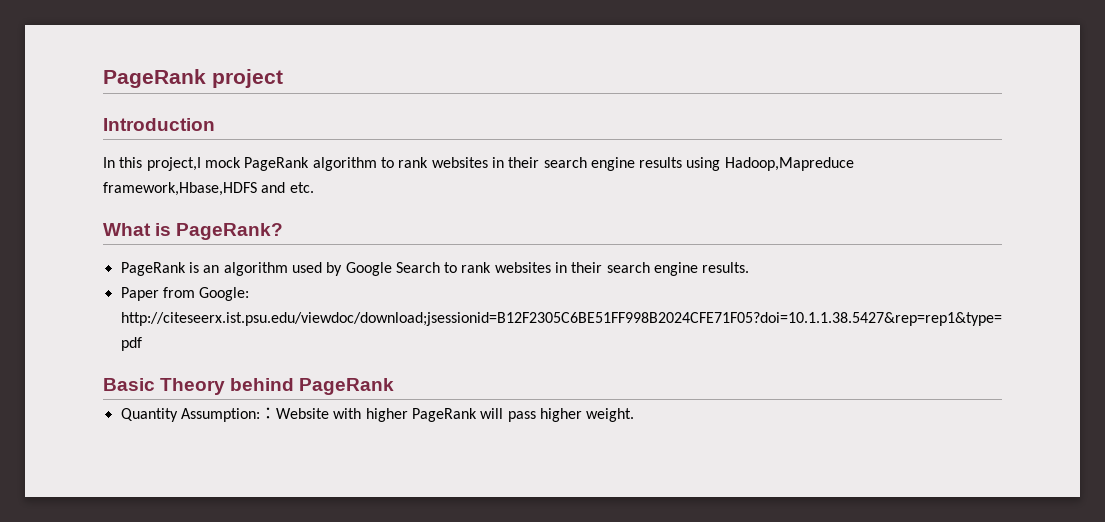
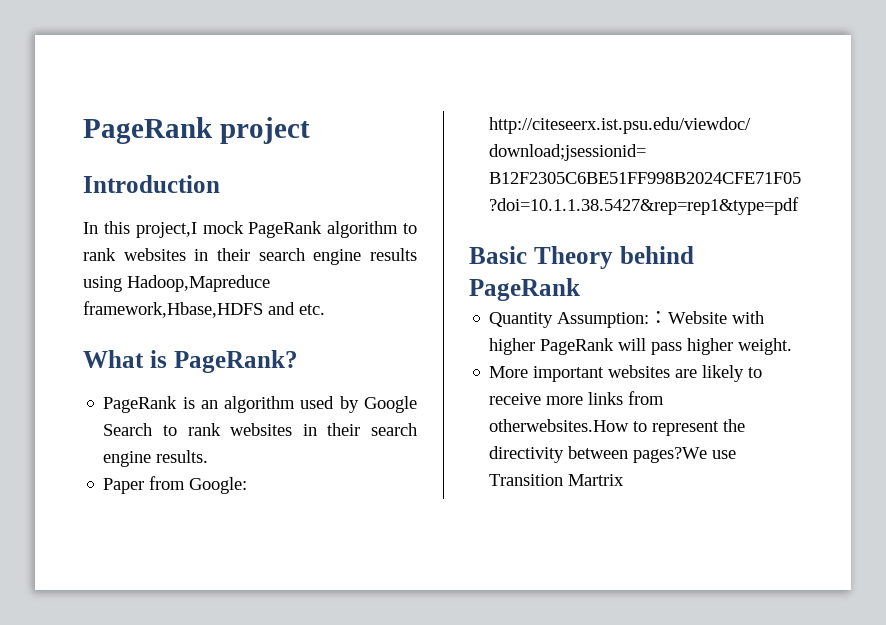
(635, 415) none -> [489,365,763,382] [489,391,665,405] [489,419,746,436] [489,446,737,463] [489,474,625,486] // More important websites are likely to receive more links from otherwebsites.How to represent the directivity between pages?We use Transition Martrix

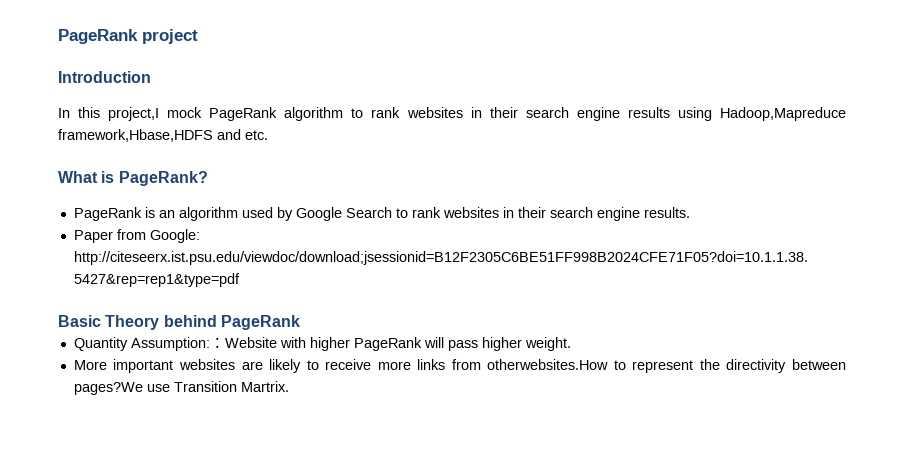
[568,474,625,486] Martrix -> [240,381,289,392] Martrix.

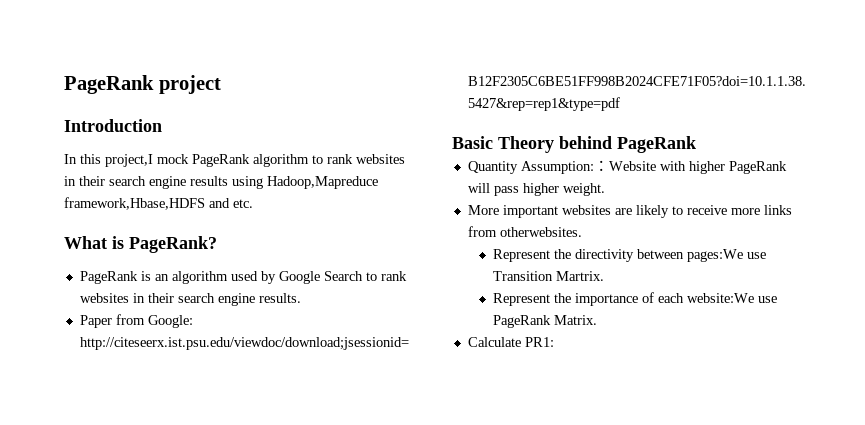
[487,359,694,373] otherwebsites.How to represent -> [499,227,582,237] [493,249,551,262] otherwebsites. // Represent
[73,382,143,395] pages?We -> [687,249,744,262] pages:We
(289, 386) none -> [493,292,778,306] [493,315,598,328] [467,337,554,347] // Represent the importance of each website:We use PageRank Matrix. // Calculate PR1:

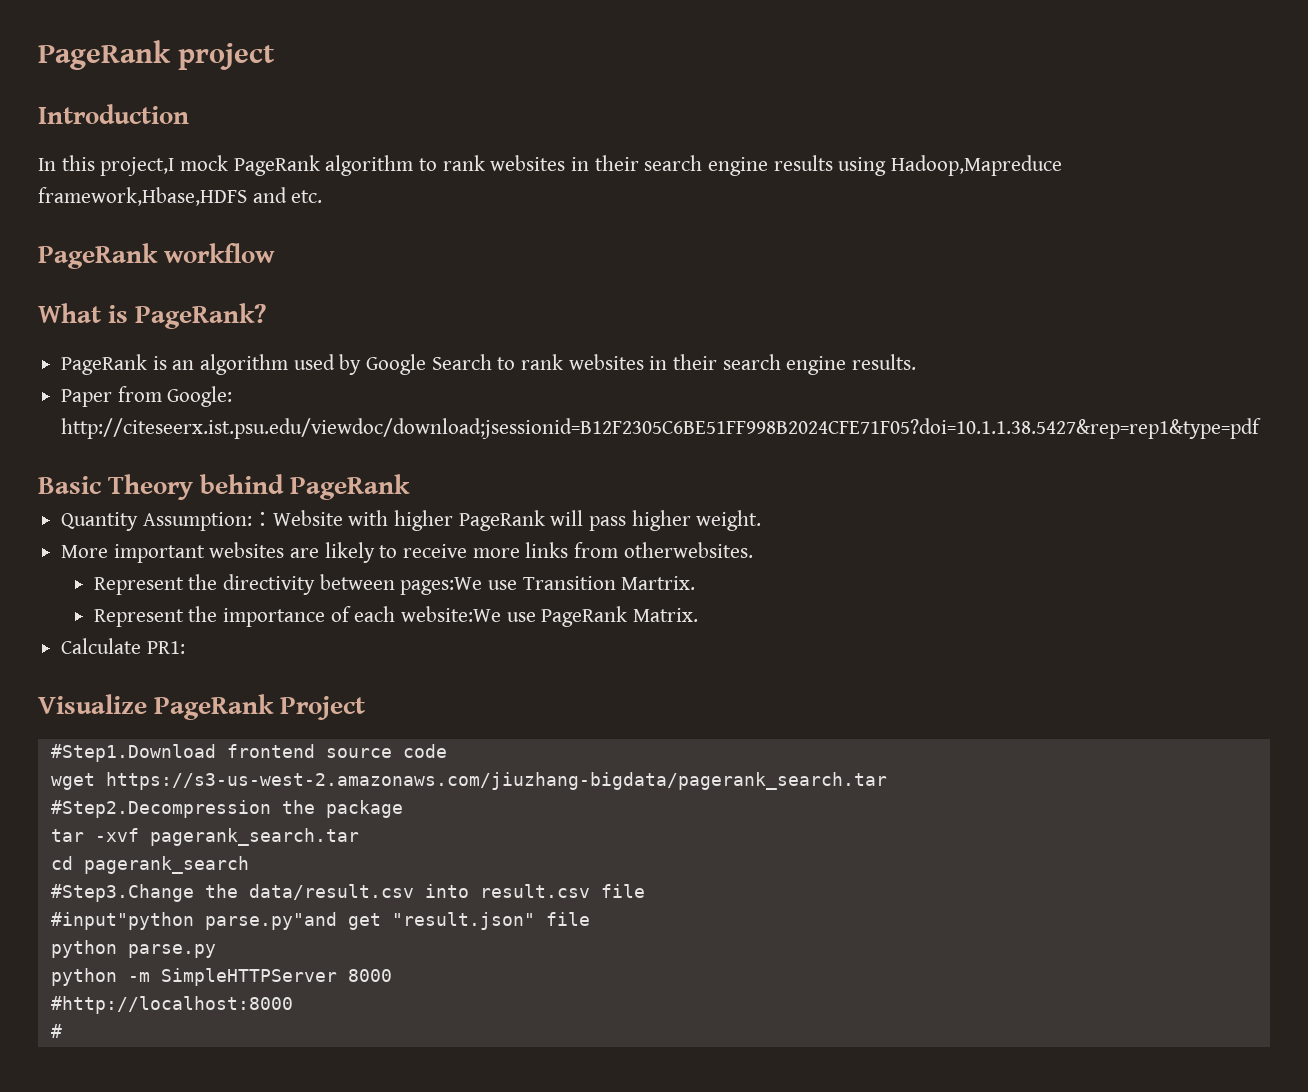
(253, 203) none -> [38,243,276,269] // PageRank workflow
(554, 342) none -> [38,694,366,720] [50,744,447,762] [50,772,887,790] [50,800,403,818] [50,828,359,846] [50,856,249,874] [50,884,645,902] [50,912,590,930] [50,940,216,958] [50,968,392,986] [50,996,293,1014] [50,1024,62,1038] // Visualize PageRank Project // #Step1.Download frontend source code // wget https://s3-us-west-2.amazonaws.com/jiuzhang-bigdata/pagerank_search.tar // #Step2.Decompression the package // tar -xvf pagerank_search.tar // cd pagerank_search // #Step3.Change the data/result.csv into result.csv file // #input"python parse.py"and get "result.json" file // python parse.py // python -m SimpleHTTPServer 8000 // #http://localhost:8000 // #

